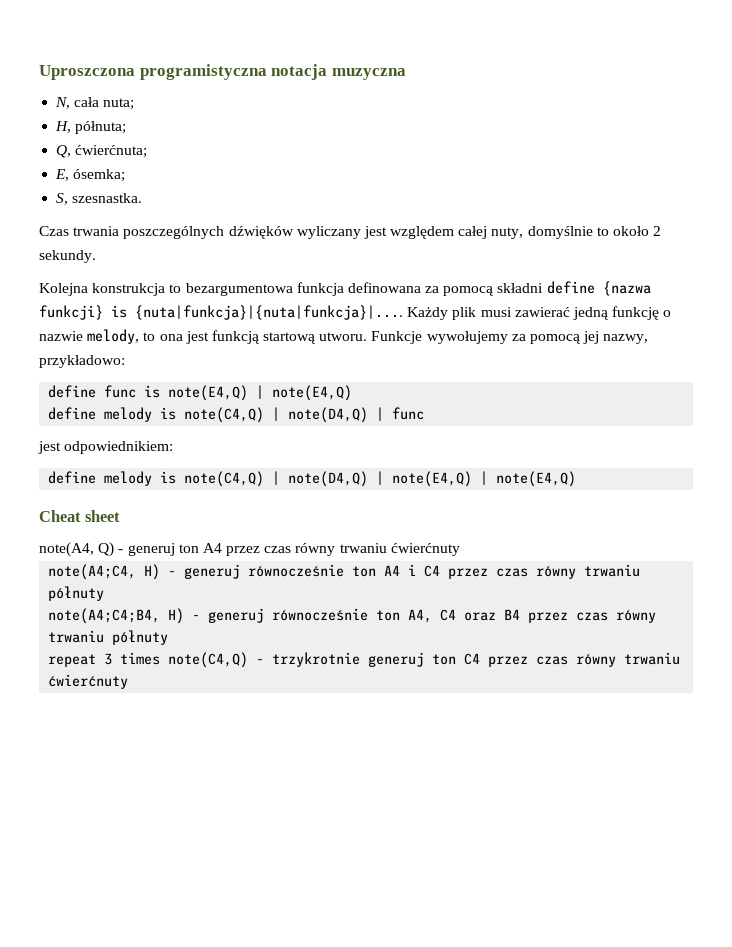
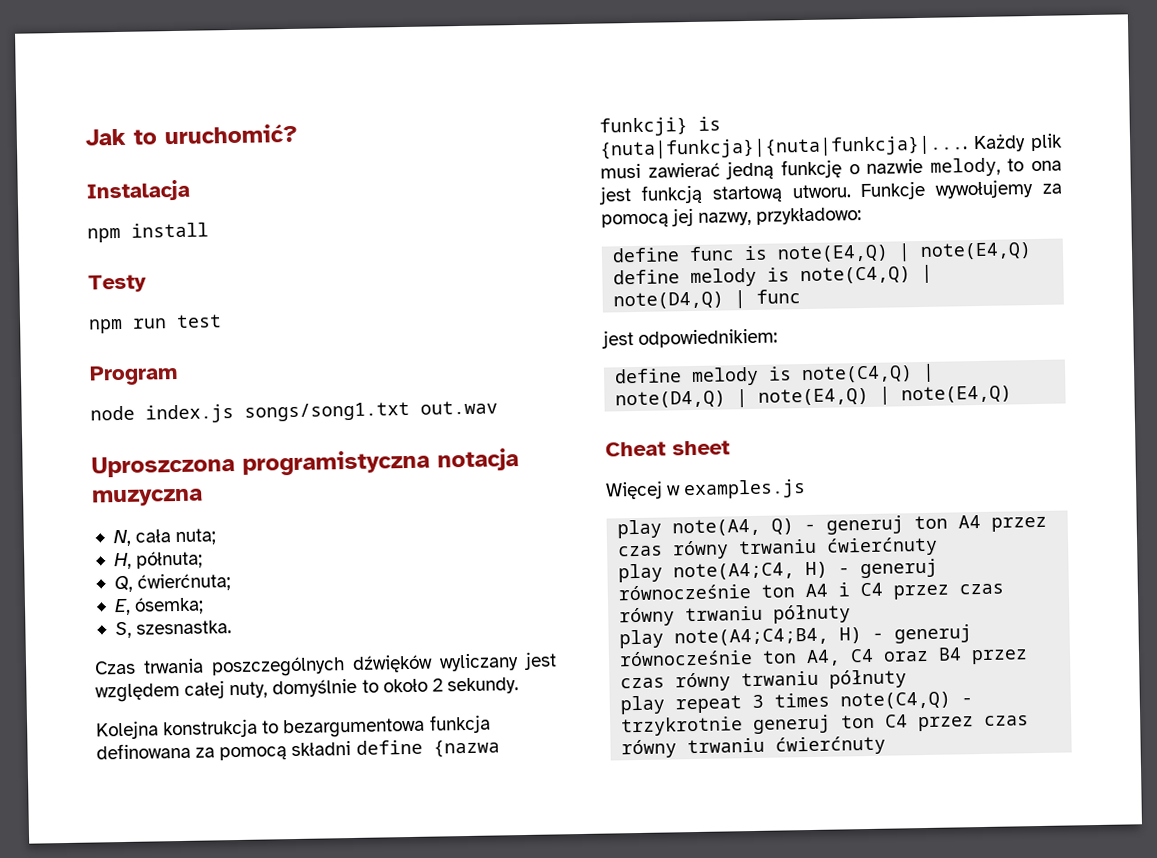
(39, 72) none -> [85,123,298,146] [86,179,190,202] [87,222,209,243] [88,274,147,293] [89,314,222,334] [89,365,178,386] [90,400,498,424] Jak to uruchomić? // Instalacja // npm install // Testy // npm run test // Program // node index.js songs/song1.txt out.wav //
(121, 516) none -> [605,479,807,500] [617,519,663,539] Więcej w examples.js // play
(460, 549) none -> [618,563,664,583] play
(105, 593) none -> [619,629,665,649] play
(169, 637) none -> [620,695,666,715] play

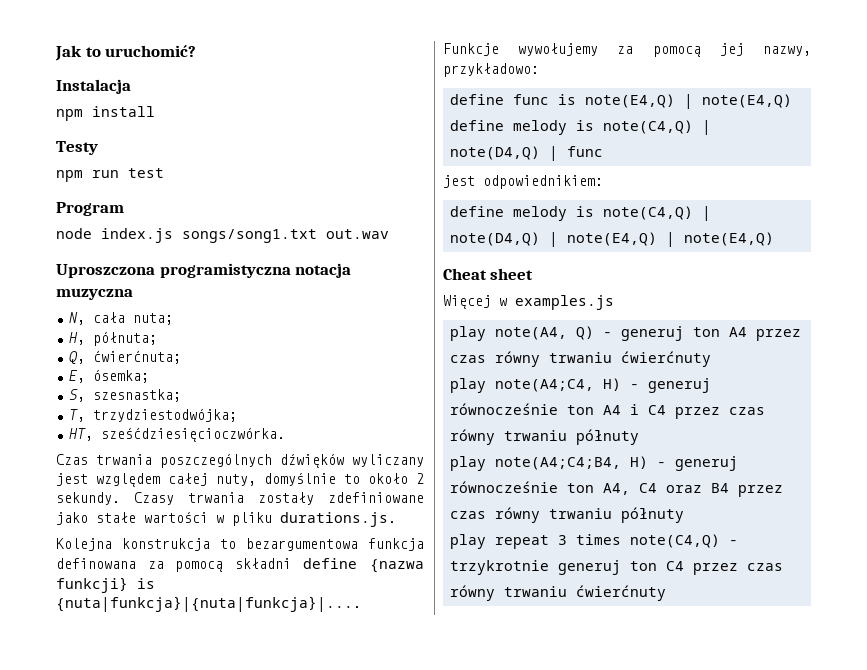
[136,620,233,635] szesnastka. -> [92,389,181,402] [68,408,237,422] [68,427,285,442] szesnastka; // T, trzydziestodwójka; // HT, sześćdziesięcioczwórka.
(519, 686) none -> [134,492,424,505] [56,511,396,527] Czasy trwania zostały zdefiniowane jako stałe wartości w pliku durations.js.
[973,133,1063,153] [600,157,1062,181] [598,184,851,205] Każdy plik musi zawierać jedną funkcję o nazwie melody, to ona jest funkcją startową utworu. -> (361, 604) none

